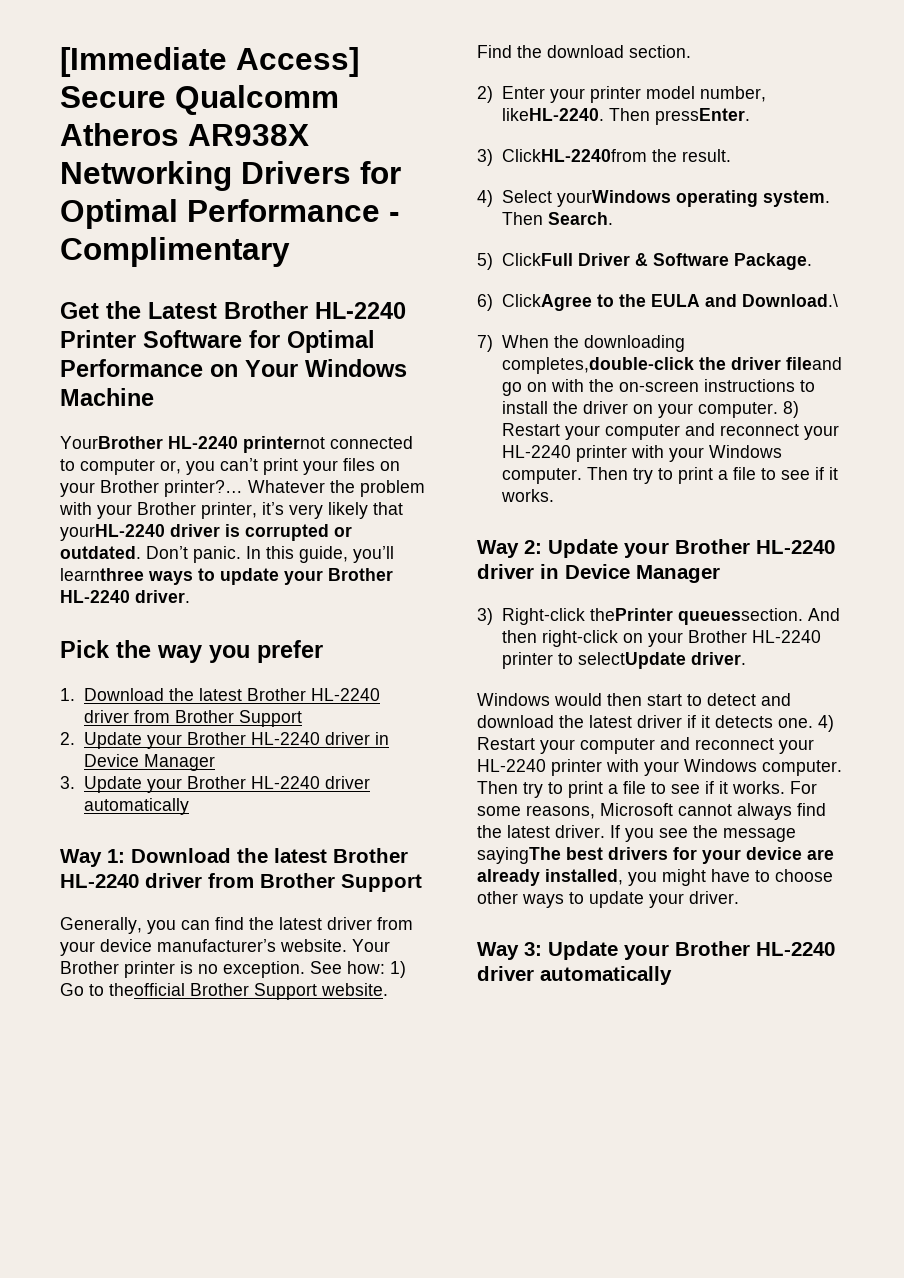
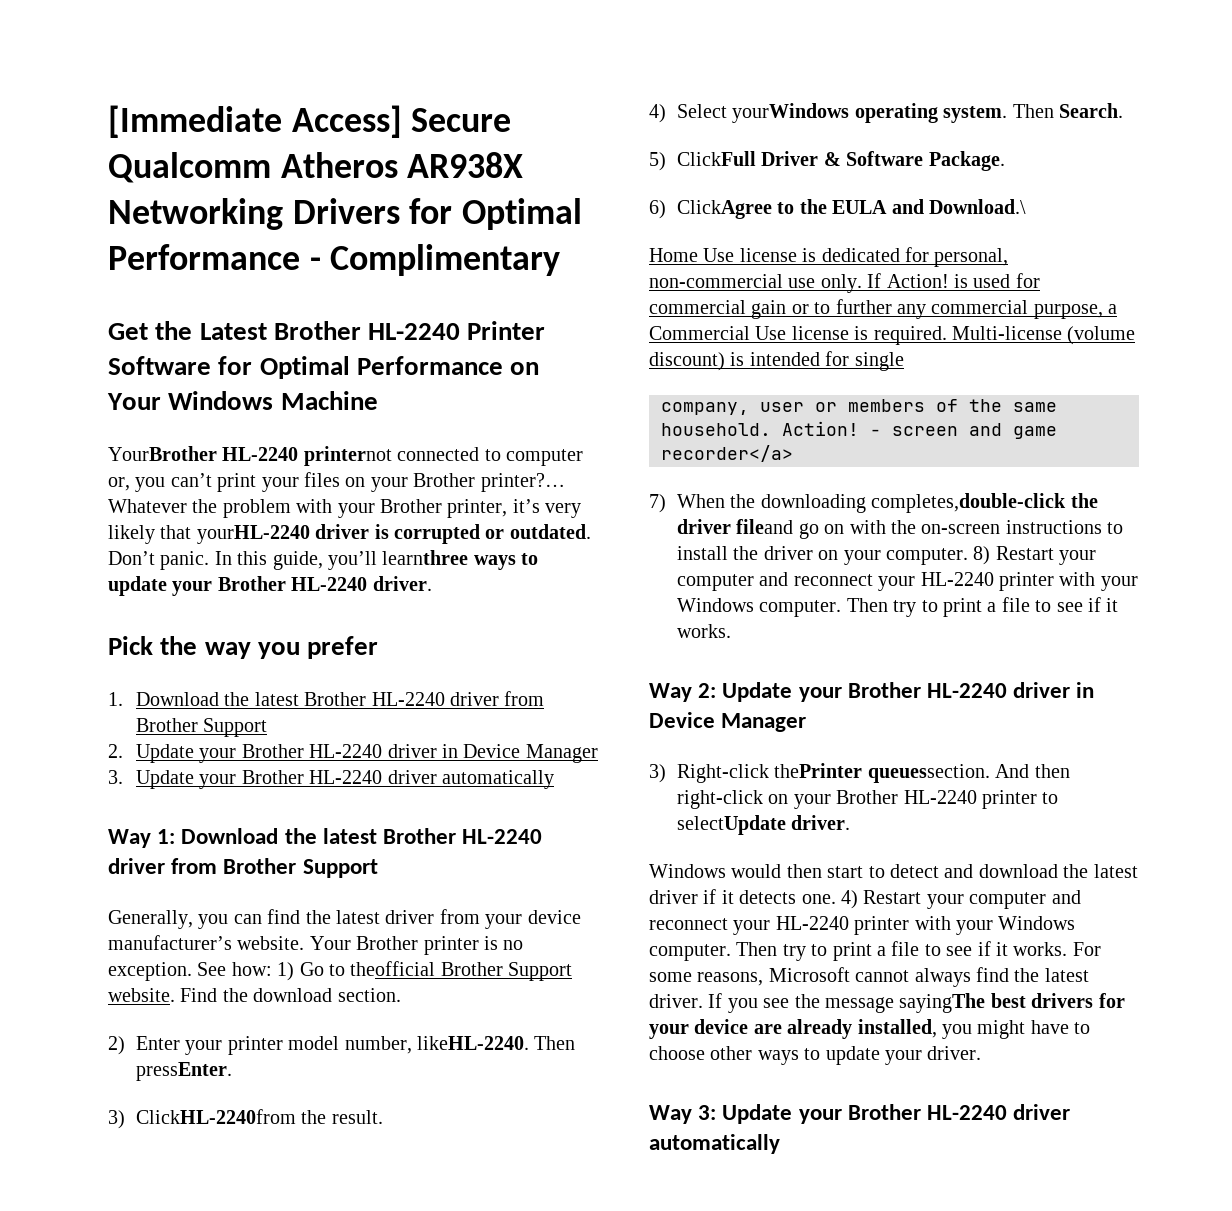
(838, 300) none -> [649,247,1009,267] [649,273,1040,293] [649,299,1118,319] [649,326,1136,345] [649,351,904,371] [661,399,1057,415] [661,421,1057,439] [661,445,793,462] // Home Use license is dedicated for personal, non-commercial use only. If Action! is used for commercial gain or to further any commercial purpose, a Commercial Use license is required. Multi-license (volume discount) is intended for single // company, user or members of the same household. Action! - screen and game recorder</a>

